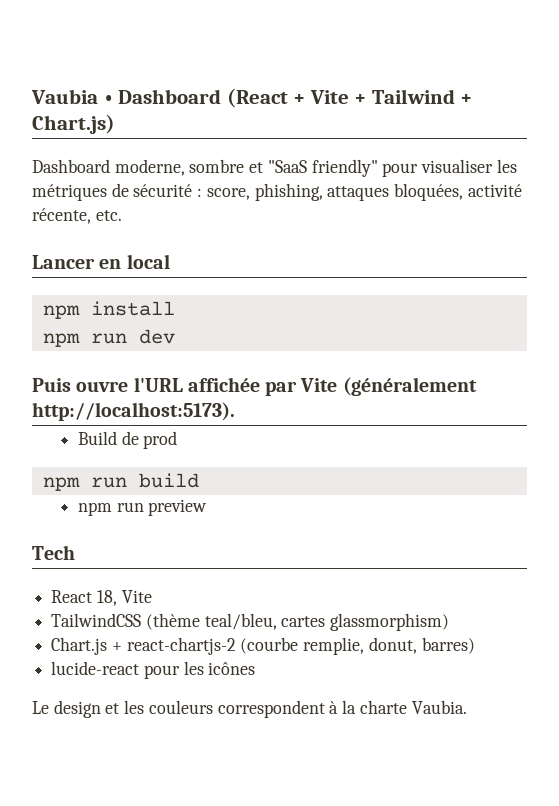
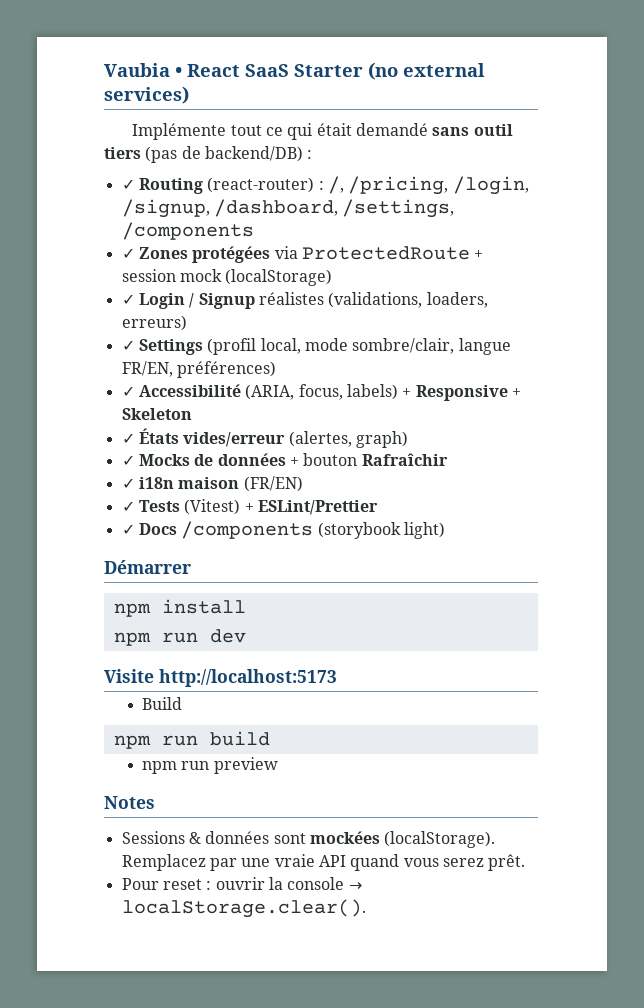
[118,88,473,108] [32,114,115,134] [32,159,517,177] [32,183,522,201] [32,208,122,224] [32,254,170,269] Dashboard (React + Vite + Tailwind + Chart.js) // Dashboard moderne, sombre et "SaaS friendly" pour visualiser les métriques de sécurité : score, phishing, attaques bloquées, activité récente, etc. // Lancer en local -> [187,62,485,80] [104,86,189,104] [132,123,513,140] [104,146,313,163] [121,176,529,195] [121,199,455,218] [121,222,254,240] [121,246,484,263] [121,269,333,286] [121,292,488,309] [121,315,187,331] [121,338,511,355] [121,361,276,378] [121,384,521,401] [121,408,192,420] [121,428,408,448] [121,453,448,466] [121,476,303,492] [121,499,378,515] [121,521,445,539] [104,560,191,574] React SaaS Starter (no external services) // Implémente tout ce qui était demandé sans outil tiers (pas de backend/DB) : // ✓ Routing (react-router) : /, /pricing, /login, /signup, /dashboard, /settings, /components // ✓ Zones protégées via ProtectedRoute + session mock (localStorage) // ✓ Login / Signup réalistes (validations, loaders, erreurs) // ✓ Settings (profil local, mode sombre/clair, langue FR/EN, préférences) // ✓ Accessibilité (ARIA, focus, labels) + Responsive + Skeleton // ✓ États vides/erreur (alertes, graph) // ✓ Mocks de données + bouton Rafraîchir // ✓ i18n maison (FR/EN) // ✓ Tests (Vitest) + ESLint/Prettier // ✓ Docs /components (storybook light) // Démarrer
[32,377,477,396] [32,402,235,421] Puis ouvre l'URL affichée par Vite (généralement http://localhost:5173). -> [104,669,337,687] Visite http://localhost:5173
[121,431,178,449] de prod -> (183, 703) none
[32,545,75,560] [51,590,152,606] [51,613,450,631] [51,637,475,655] [51,661,256,679] [32,700,467,718] Tech // React 18, Vite // TailwindCSS (thème teal/bleu, cartes glassmorphism) // Chart.js + react-chartjs-2 (courbe remplie, donut, barres) // lucide-react pour les icônes // Le design et les couleurs correspondent à la charte Vaubia. -> [104,796,155,809] [121,831,496,848] [121,854,526,871] [121,877,362,890] [121,899,366,918] Notes // Sessions & données sont mockées (localStorage). Remplacez par une vraie API quand vous serez prêt. // Pour reset : ouvrir la console → localStorage.clear().

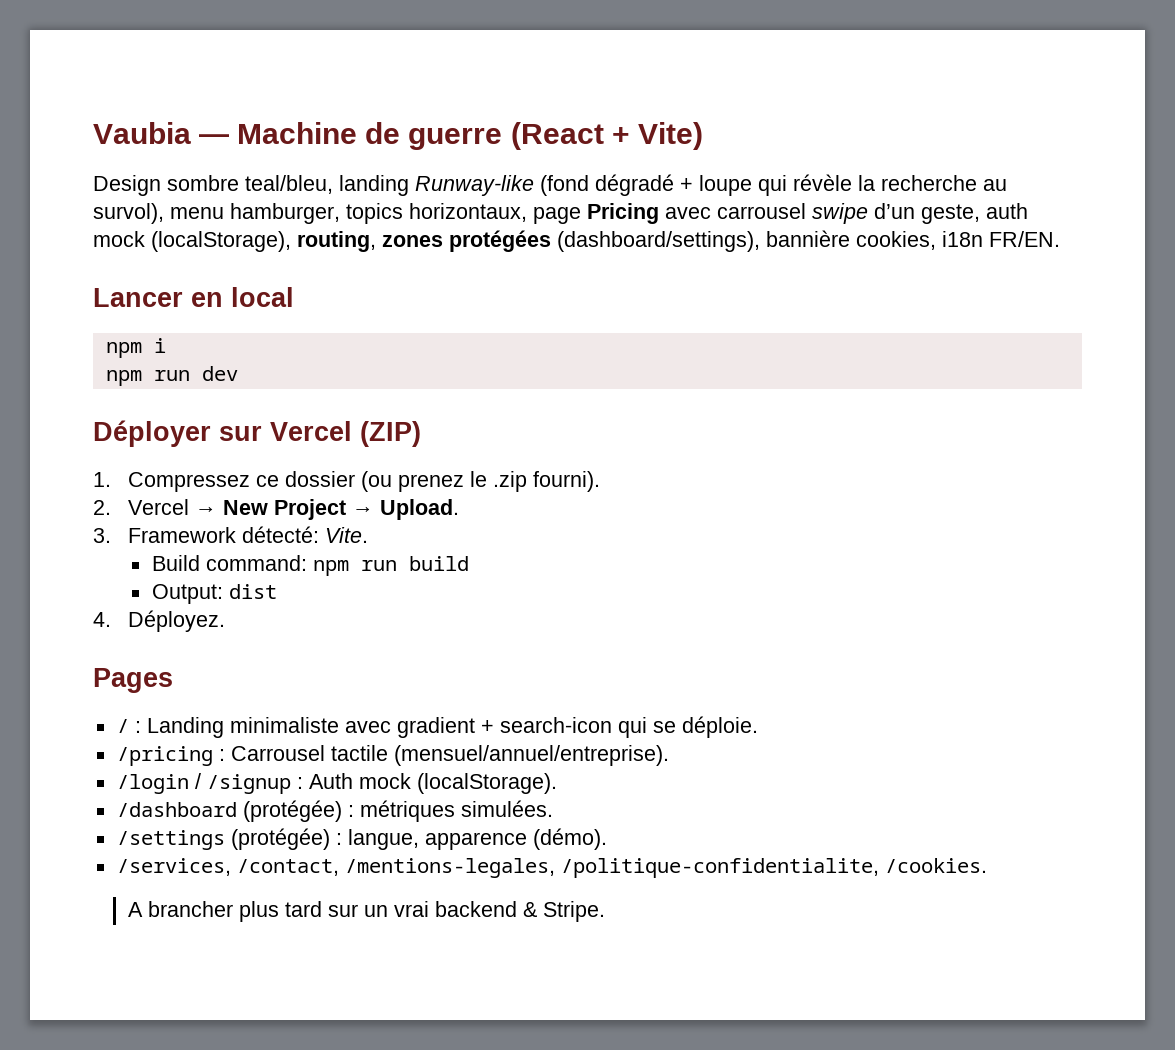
[175,62,485,80] [104,86,189,104] [132,123,513,140] [104,146,313,163] [121,176,529,195] [121,199,455,218] [121,222,254,240] [121,246,484,263] [121,269,333,286] [121,292,488,309] [121,315,187,331] [121,338,511,355] [121,361,276,378] [121,384,521,401] [121,408,192,420] [121,428,408,448] [121,453,448,466] [121,476,303,492] [121,499,378,515] [121,521,445,539] [104,560,191,574] [113,599,246,617] • React SaaS Starter (no external services) // Implémente tout ce qui était demandé sans outil tiers (pas de backend/DB) : // ✓ Routing (react-router) : /, /pricing, /login, /signup, /dashboard, /settings, /components // ✓ Zones protégées via ProtectedRoute + session mock (localStorage) // ✓ Login / Signup réalistes (validations, loaders, erreurs) // ✓ Settings (profil local, mode sombre/clair, langue FR/EN, préférences) // ✓ Accessibilité (ARIA, focus, labels) + Responsive + Skeleton // ✓ États vides/erreur (alertes, graph) // ✓ Mocks de données + bouton Rafraîchir // ✓ i18n maison (FR/EN) // ✓ Tests (Vitest) + ESLint/Prettier // ✓ Docs /components (storybook light) // Démarrer // npm install -> [199,122,703,150] [93,174,1007,196] [93,203,1028,224] [93,230,1060,252] [93,287,294,307] [105,338,166,358] — Machine de guerre (React + Vite) // Design sombre teal/bleu, landing Runway-like (fond dégradé + loupe qui révèle la recherche au survol), menu hamburger, topics horizontaux, page Pricing avec carrousel swipe d’un geste, auth mock (localStorage), routing, zones protégées (dashboard/settings), bannière cookies, i18n FR/EN. // Lancer en local // npm i
[104,669,337,687] Visite http://localhost:5173 -> [93,420,421,447] [93,471,601,492] [93,499,460,520] [93,526,369,543] Déployer sur Vercel (ZIP) // 1. Compressez ce dossier (ou prenez le .zip fourni). // 2. Vercel → New Project → Upload. // 3. Framework détecté: Vite.
(183, 703) // -> [205,555,307,571] command:
[142,757,278,774] [104,796,155,809] [121,831,496,848] [121,854,526,871] [121,877,362,890] [121,899,366,918] npm run preview // Notes // Sessions & données sont mockées (localStorage). Remplacez par une vraie API quand vous serez prêt. // Pour reset : ouvrir la console → localStorage.clear(). -> [151,584,277,604] [93,610,226,632] [93,668,173,693] [116,716,758,738] [116,745,669,766] [116,773,557,794] [116,800,553,822] [116,828,607,850] [116,858,987,878] [128,901,606,922] Output: dist // 4. Déployez. // Pages // / : Landing minimaliste avec gradient + search-icon qui se déploie. // /pricing : Carrousel tactile (mensuel/annuel/entreprise). // /login / /signup : Auth mock (localStorage). // /dashboard (protégée) : métriques simulées. // /settings (protégée) : langue, apparence (démo). // /services, /contact, /mentions-legales, /politique-confidentialite, /cookies. // A brancher plus tard sur un vrai backend & Stripe.

